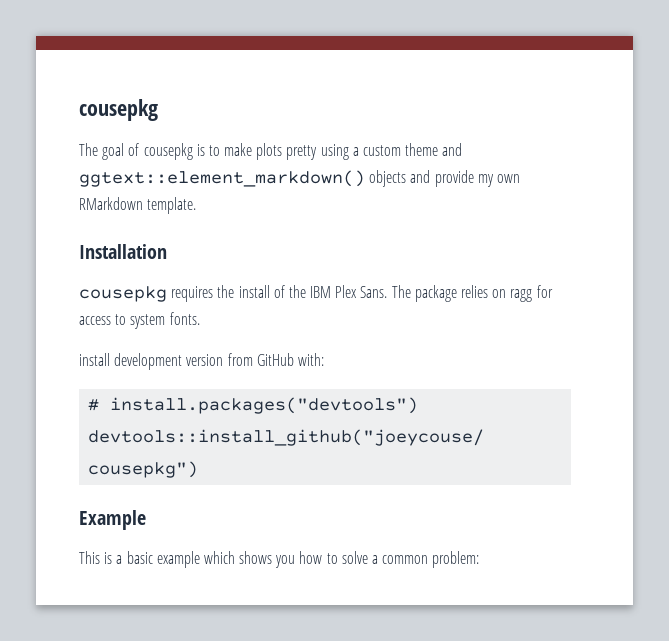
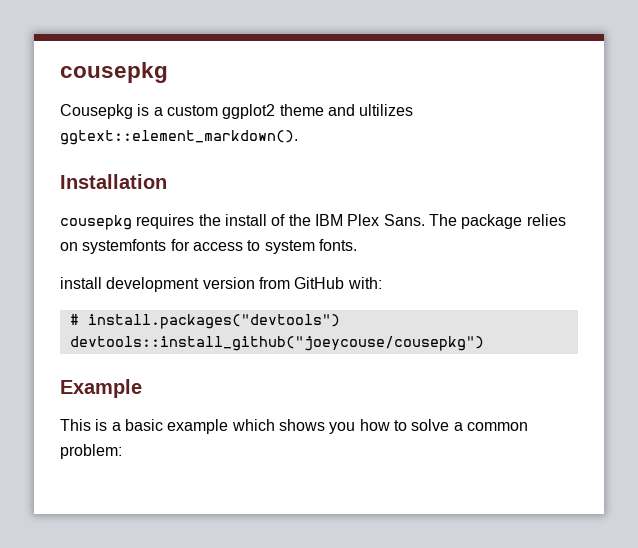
[79,143,349,160] The goal of cousepkg is to make plots pretty using -> [60,104,150,119] Cousepkg is
(402, 150) none -> [222,104,276,119] ggplot2
[79,170,520,187] [79,197,197,214] ggtext::element_markdown() objects and provide my own RMarkdown template. -> [359,104,414,116] [60,130,298,145] ultilizes ggtext::element_markdown().
[510,289,533,302] ragg -> [82,239,167,254] systemfonts

